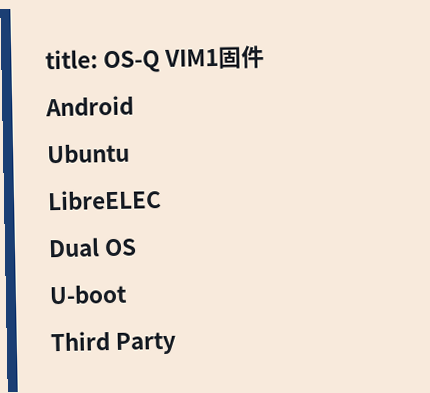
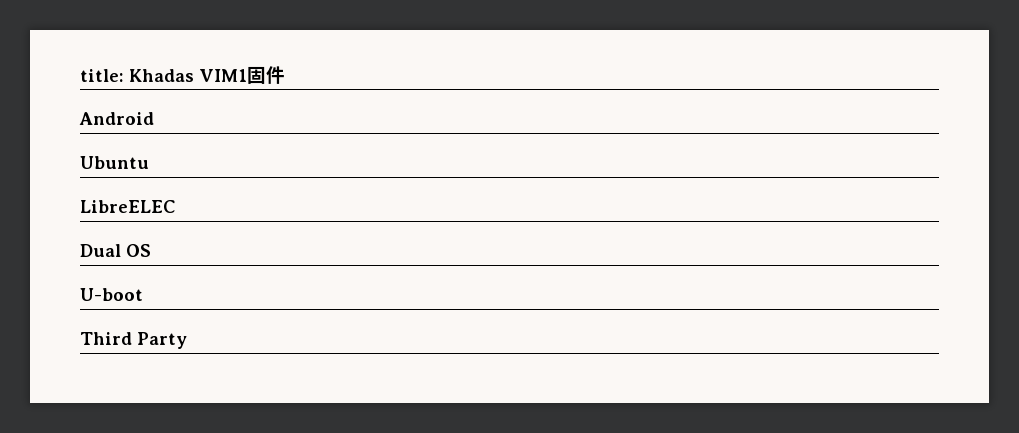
[103,50,161,74] OS-Q -> [129,69,194,82] Khadas

